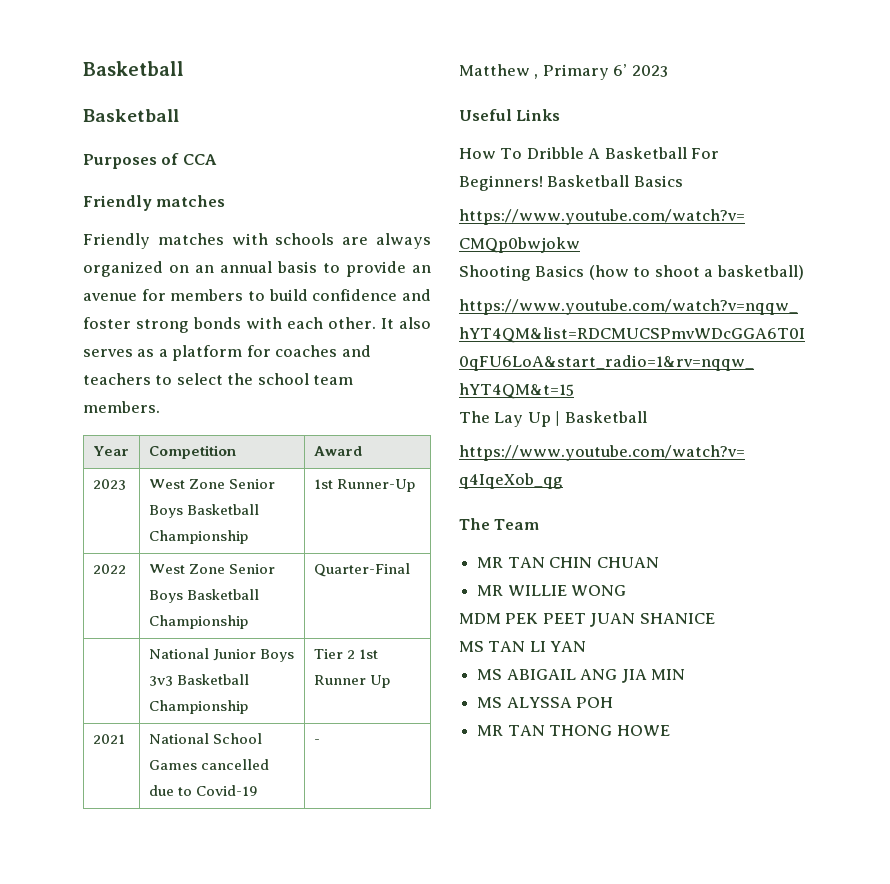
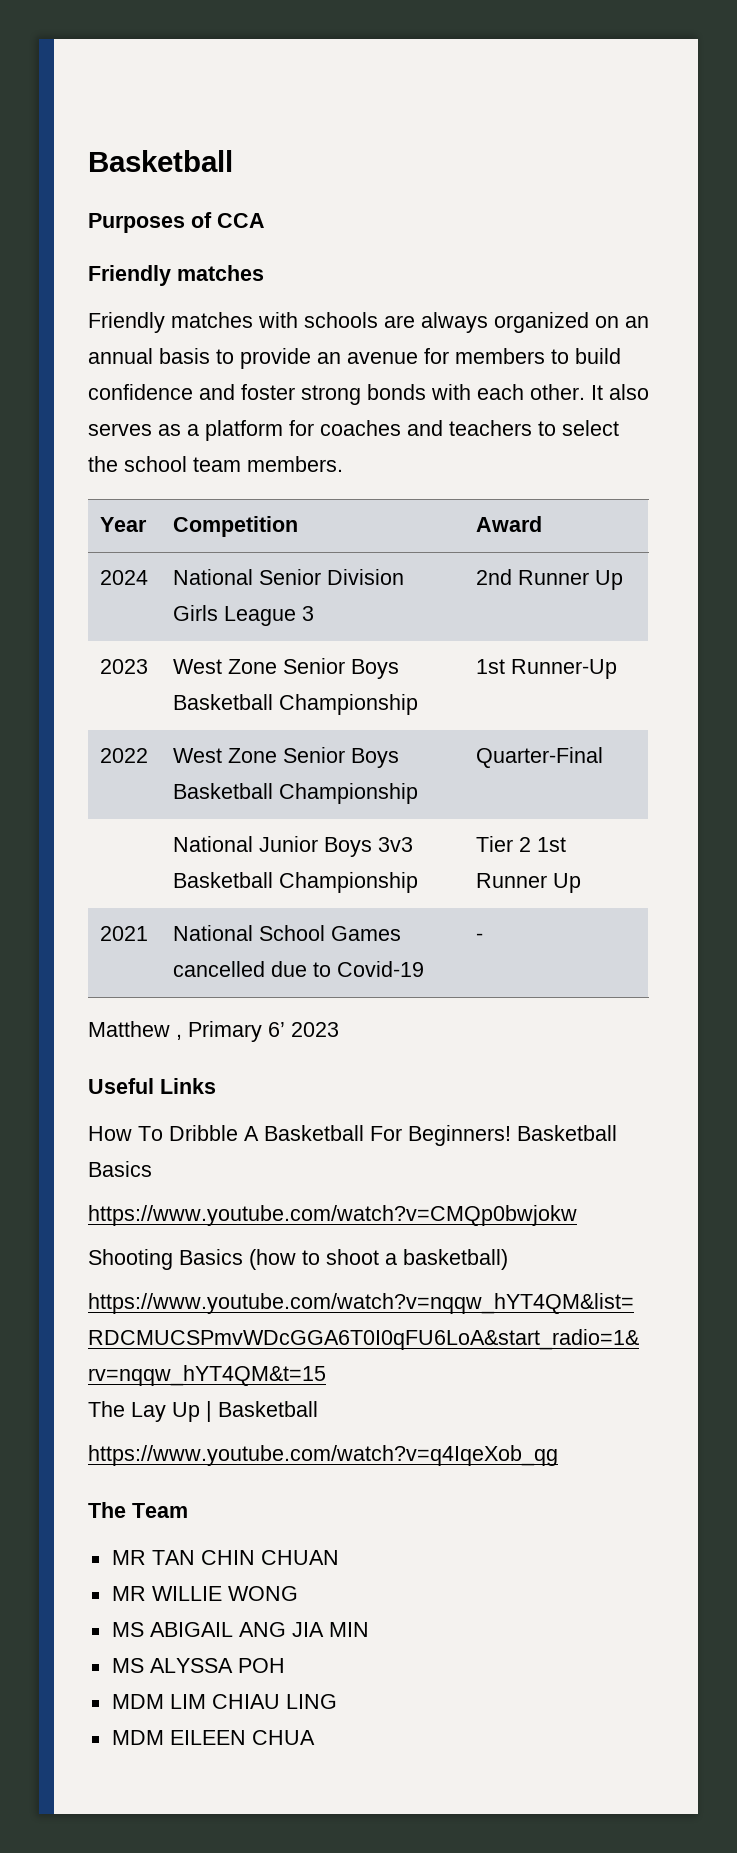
[83,61,184,76] [83,109,179,122] Basketball // Basketball -> [88,150,233,172] Basketball
(362, 451) none -> [100,570,149,585] [173,569,405,585] [173,605,315,626] [476,569,624,590] // 2024 | National Senior Division Girls League 3 | 2nd Runner Up
[459,613,715,627] [459,641,587,652] // MDM PEK PEET JUAN SHANICE // MS TAN LI YAN -> (298, 1593) none
[477,725,670,736] MR TAN THONG HOWE -> [111,1694,337,1709] [111,1730,315,1745] MDM LIM CHIAU LING // MDM EILEEN CHUA

